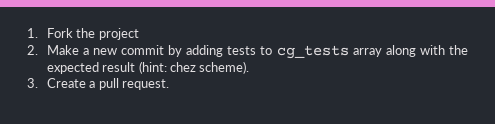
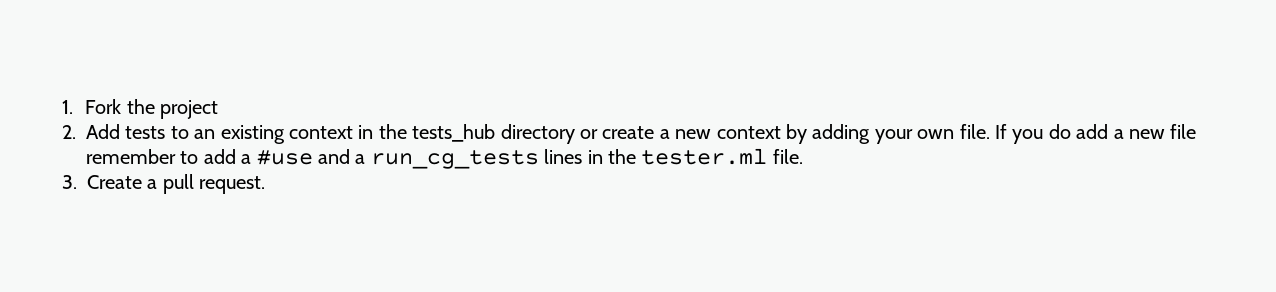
[46,45,165,55] Make a new commit -> [86,124,781,144] Add tests to an existing context in the tests_hub directory or create a new context
[227,45,468,59] [46,61,250,74] tests to cg_tests array along with the expected result (hint: chez scheme). -> [874,124,1197,144] [86,148,803,169] your own file. If you do add a new file remember to add a #use and a run_cg_tests lines in the tester.ml file.

